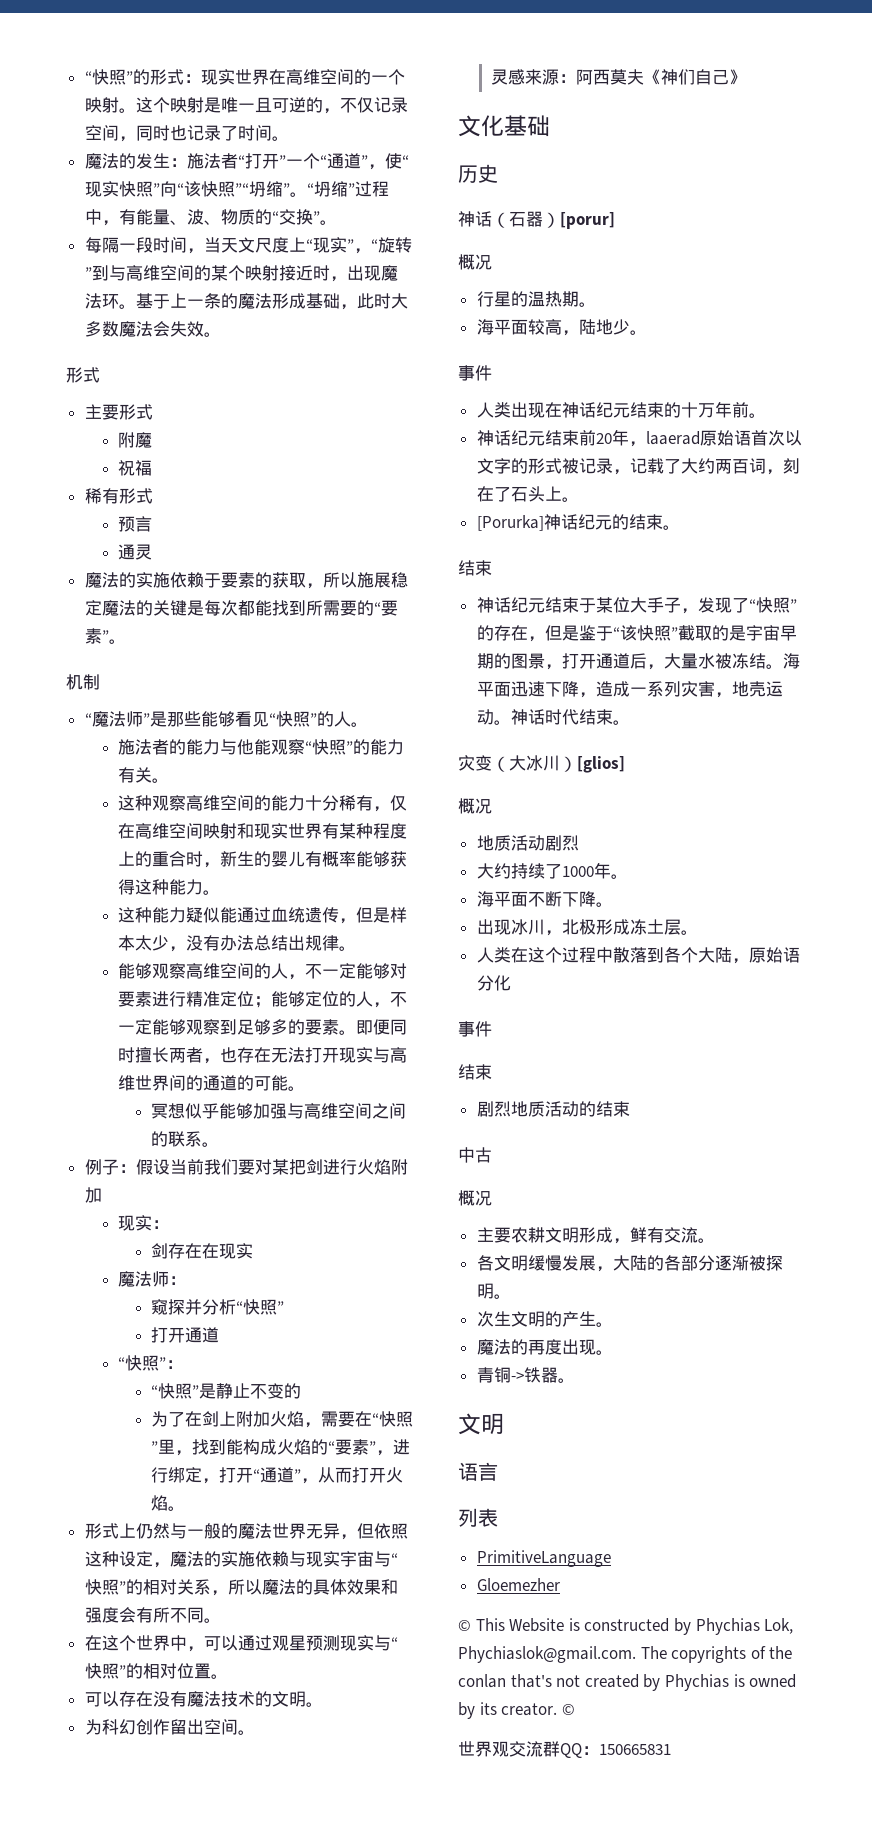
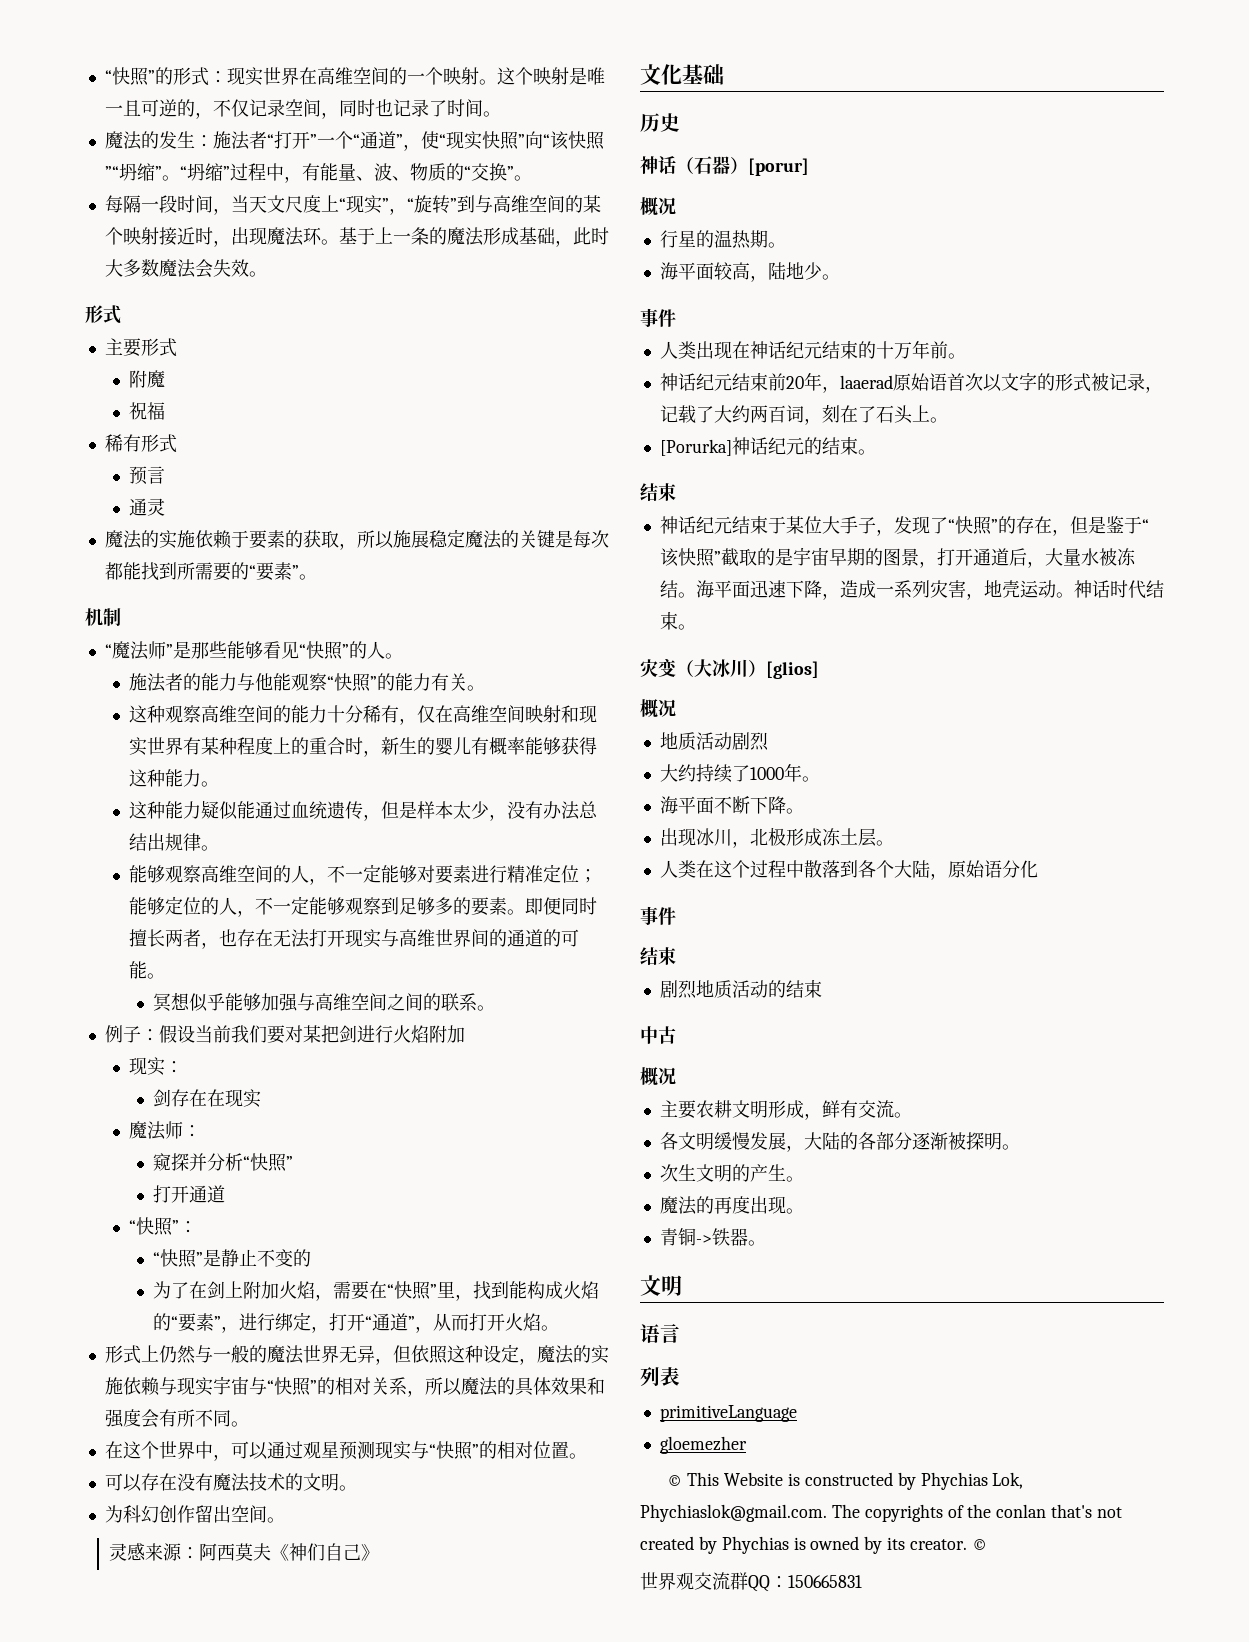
[476,1550,611,1567] [476,1578,560,1591] PrimitiveLanguage // Gloemezher -> [659,1405,797,1422] [659,1436,747,1454] primitiveLanguage // gloemezher

